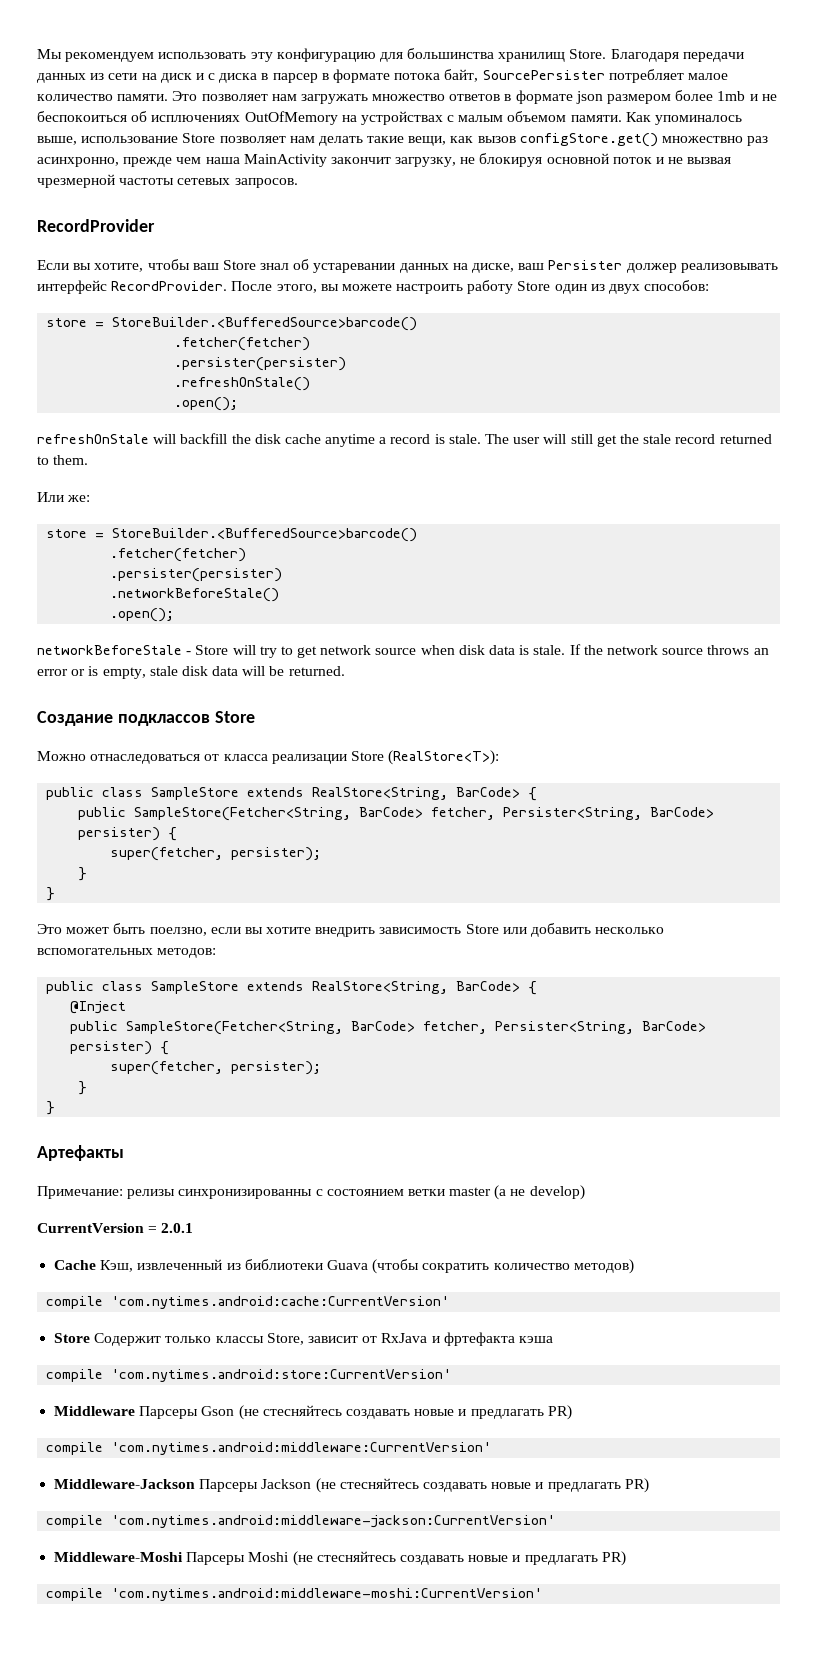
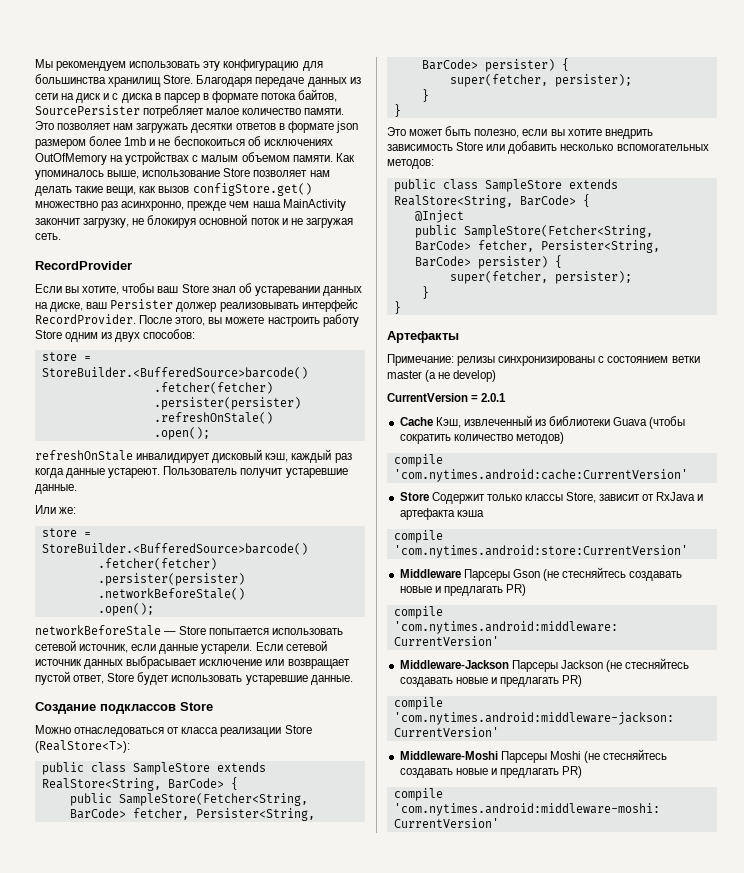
[682,52,744,62] передачи -> [255,77,305,87] передаче
[444,69,479,82] байт, -> [298,89,338,102] байтов,
[372,94,446,101] множество -> [191,123,233,133] десятки
[151,115,241,122] исплючениях -> [263,139,333,146] исключениях
[687,157,732,164] [37,174,298,188] вызвая чрезмерной частоты сетевых запросов. -> [305,218,353,228] [35,233,61,240] загружая сеть.
[554,284,587,294] один -> [65,332,99,342] одним
[153,433,772,447] [37,455,89,465] will backfill the disk cache anytime a record is stale. The user will still get the stale record returned to them. -> [136,449,352,463] [35,466,348,478] [35,484,77,494] инвалидирует дисковый кэш, каждый раз когда данные устареют. Пользователь получит устаревшие данные.
[186,644,769,658] [37,666,345,679] - Store will try to get network source when disk data is stale. If the network source throws an error or is empty, stale disk data will be returned. -> [164,626,344,635] [35,640,327,654] [35,656,350,669] [35,671,353,685] — Store попытается использовать сетевой источник, если данные устарели. Если сетевой источник данных выбрасывает исключение или возвращает пустой ответ, Store будет использовать устаревшие данные.
[149,927,207,936] поелзно, -> [474,129,520,138] полезно,
[178,1189,313,1199] синхронизированны -> [498,356,596,366] синхронизированы
[443,1332,515,1346] фртефакта -> [399,508,455,520] артефакта

